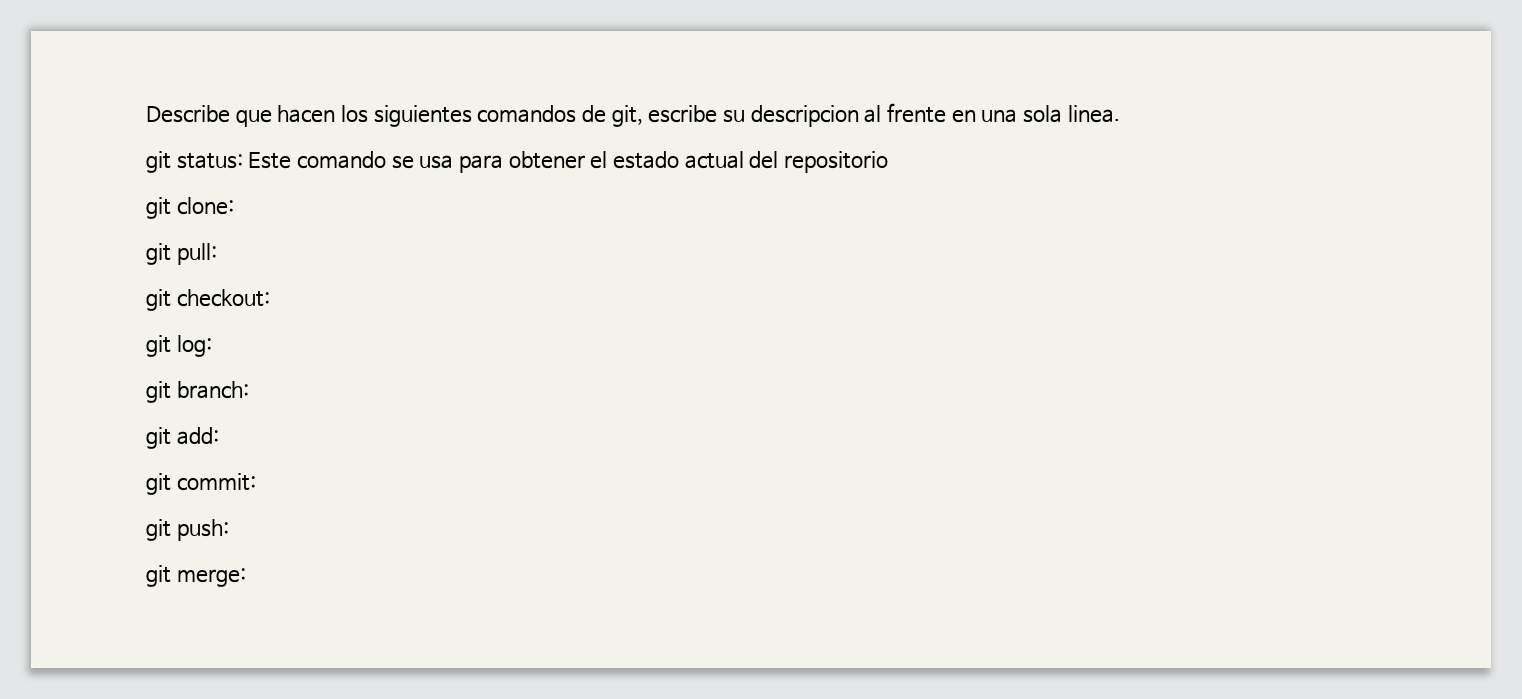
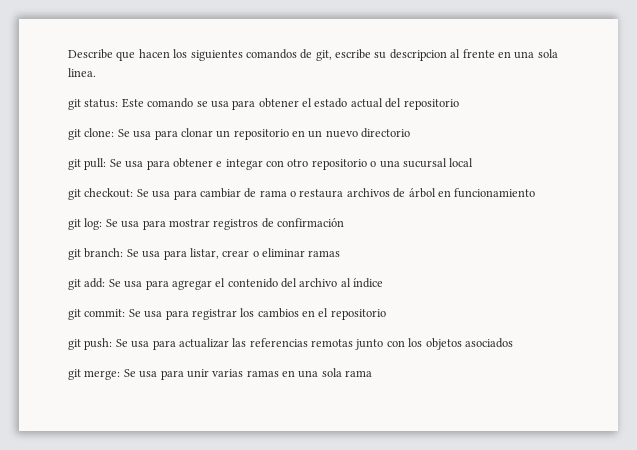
[146,243,217,265] [146,289,270,311] [146,335,212,357] [146,381,249,403] [146,427,219,449] [146,473,256,495] [146,519,229,541] [146,565,246,587] // git pull: // git checkout: // git log: // git branch: // git add: // git commit: // git push: // git merge: -> [117,128,411,140] [68,158,474,170] [68,188,536,200] [68,218,344,230] [68,248,341,260] [68,278,384,290] [68,308,386,320] [68,338,513,350] [68,368,373,380] Se usa para clonar un repositorio en un nuevo directorio // git pull: Se usa para obtener e integar con otro repositorio o una sucursal local // git checkout: Se usa para cambiar de rama o restaura archivos de árbol en funcionamiento // git log: Se usa para mostrar registros de confirmación // git branch: Se usa para listar, crear o eliminar ramas // git add: Se usa para agregar el contenido del archivo al índice // git commit: Se usa para registrar los cambios en el repositorio // git push: Se usa para actualizar las referencias remotas junto con los objetos asociados // git merge: Se usa para unir varias ramas en una sola rama

